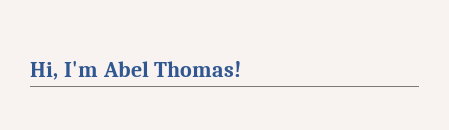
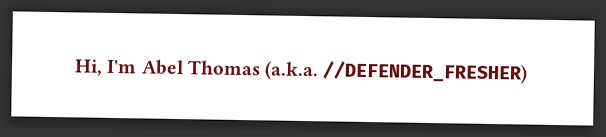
[154,61,242,77] Thomas! -> [186,60,529,84] Thomas (a.k.a. //DEFENDER_FRESHER)

